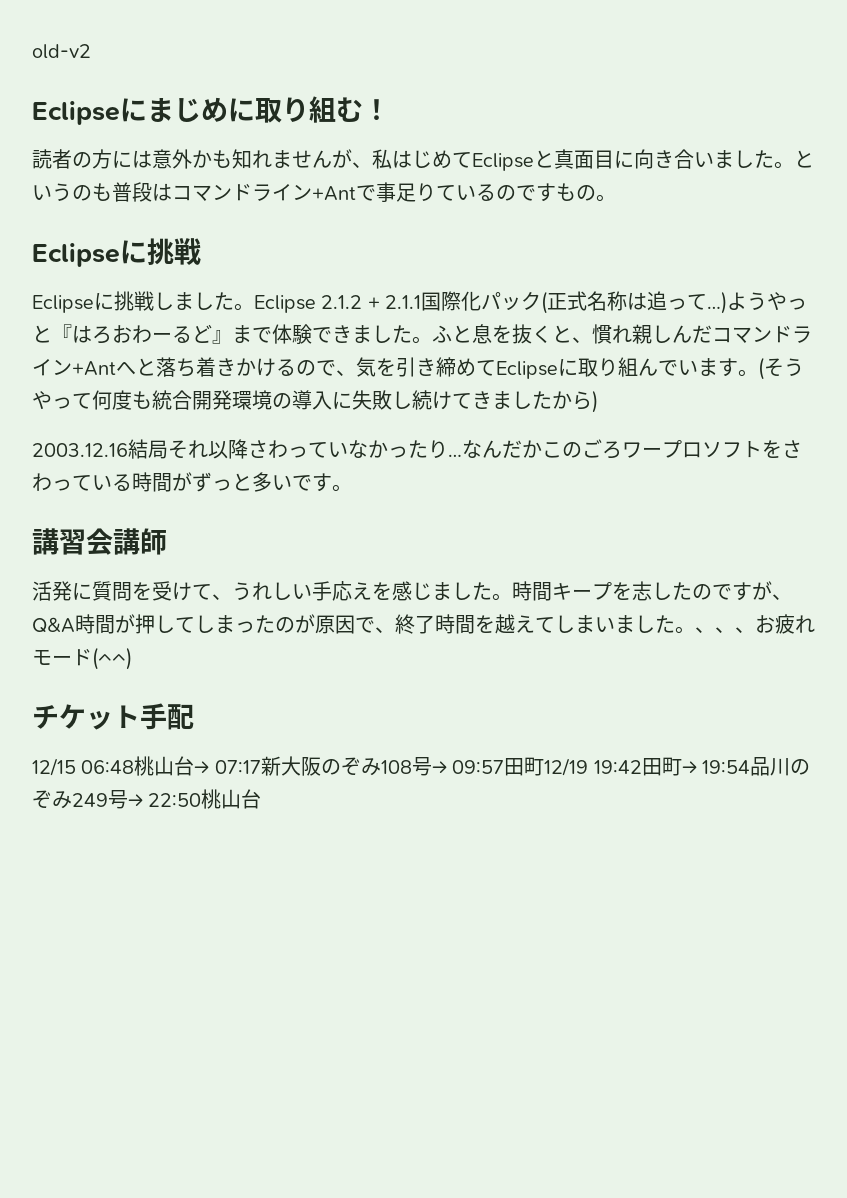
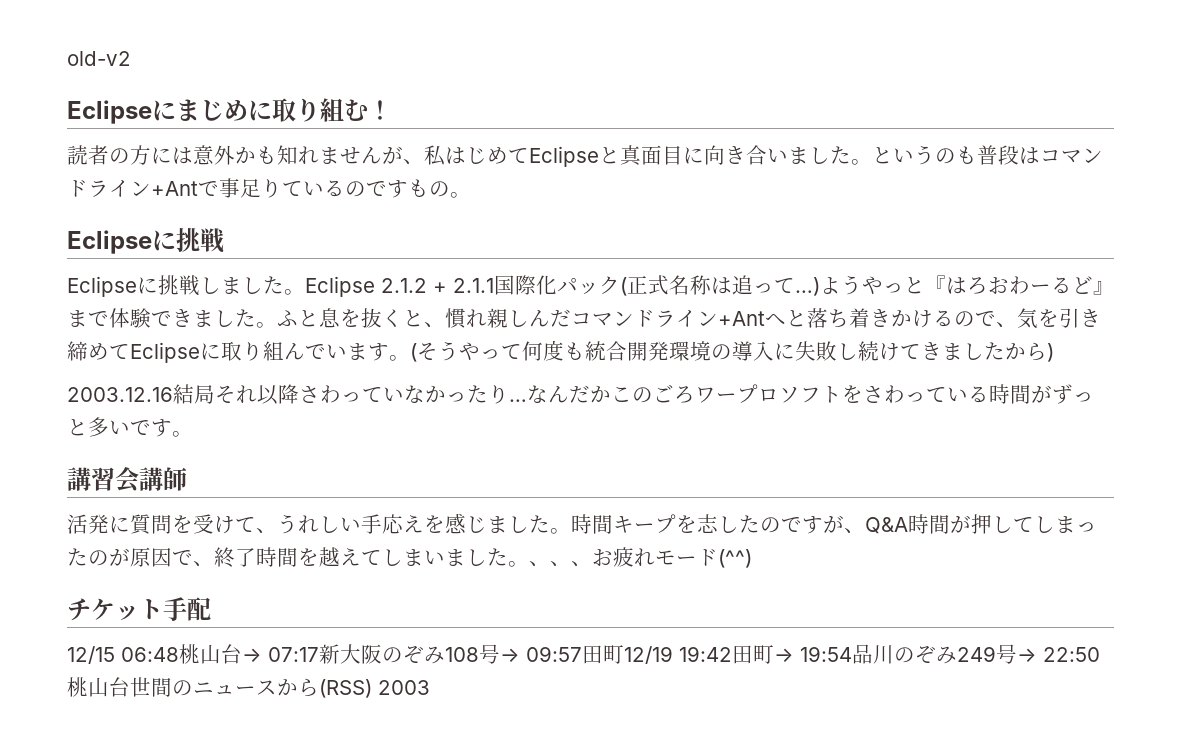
(262, 799) none -> [130,677,430,698] 世間のニュースから(RSS) 2003

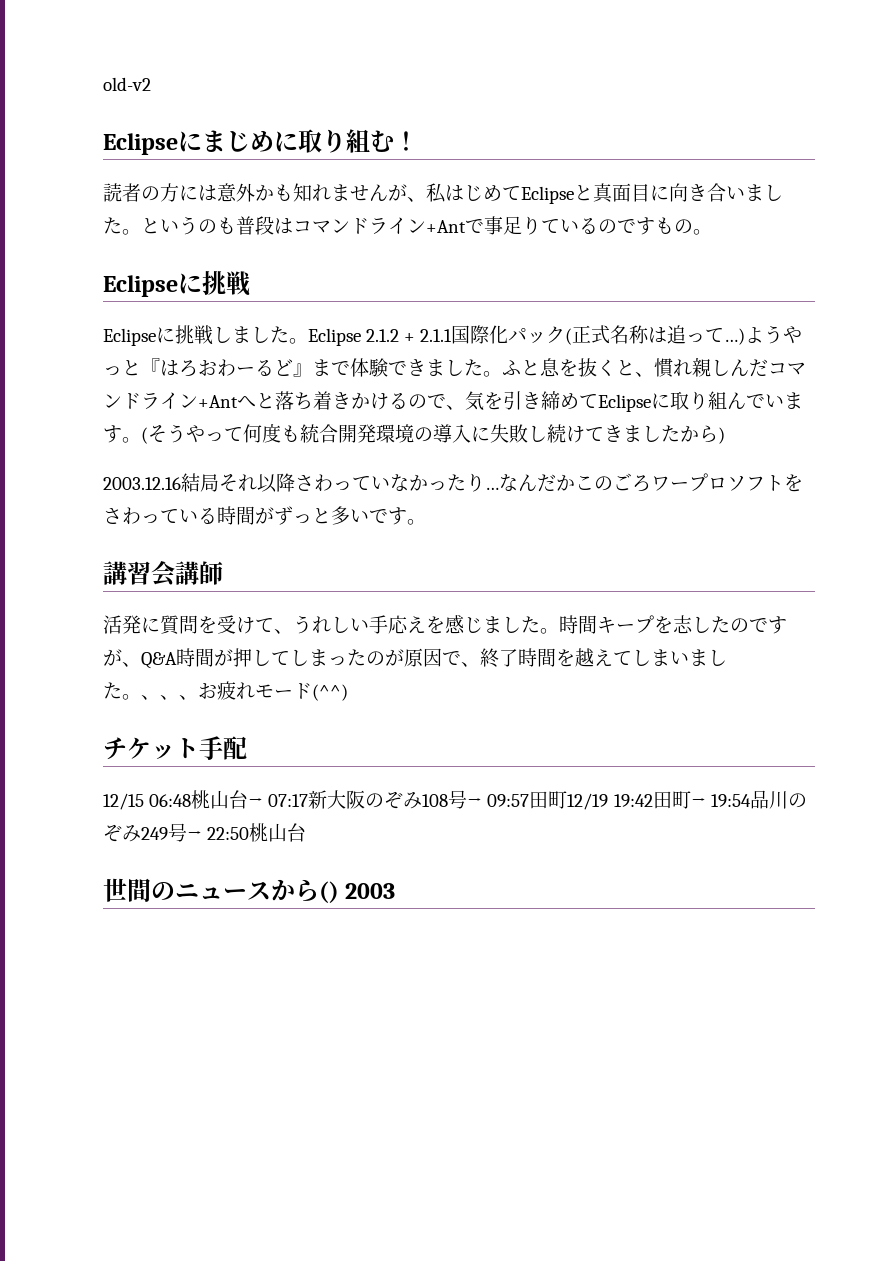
(130, 687) none -> (307, 832) //
[319,679,372,698] (RSS) -> [319,881,339,903] ()

